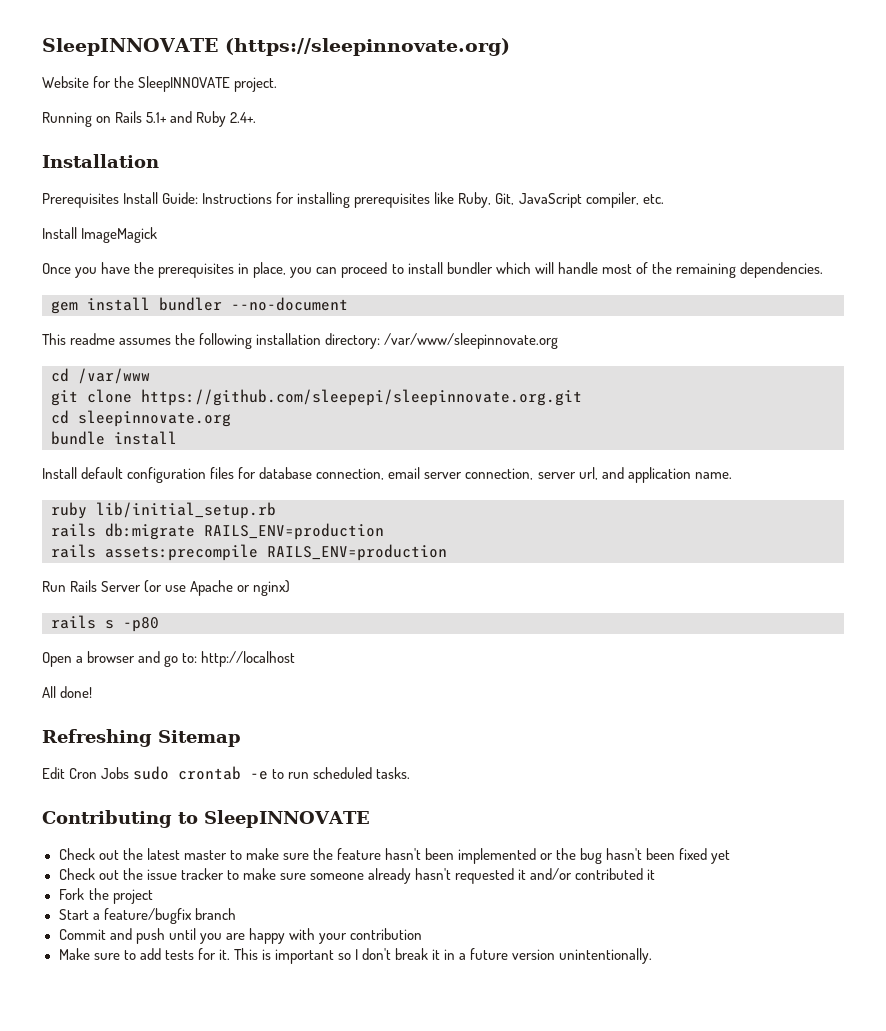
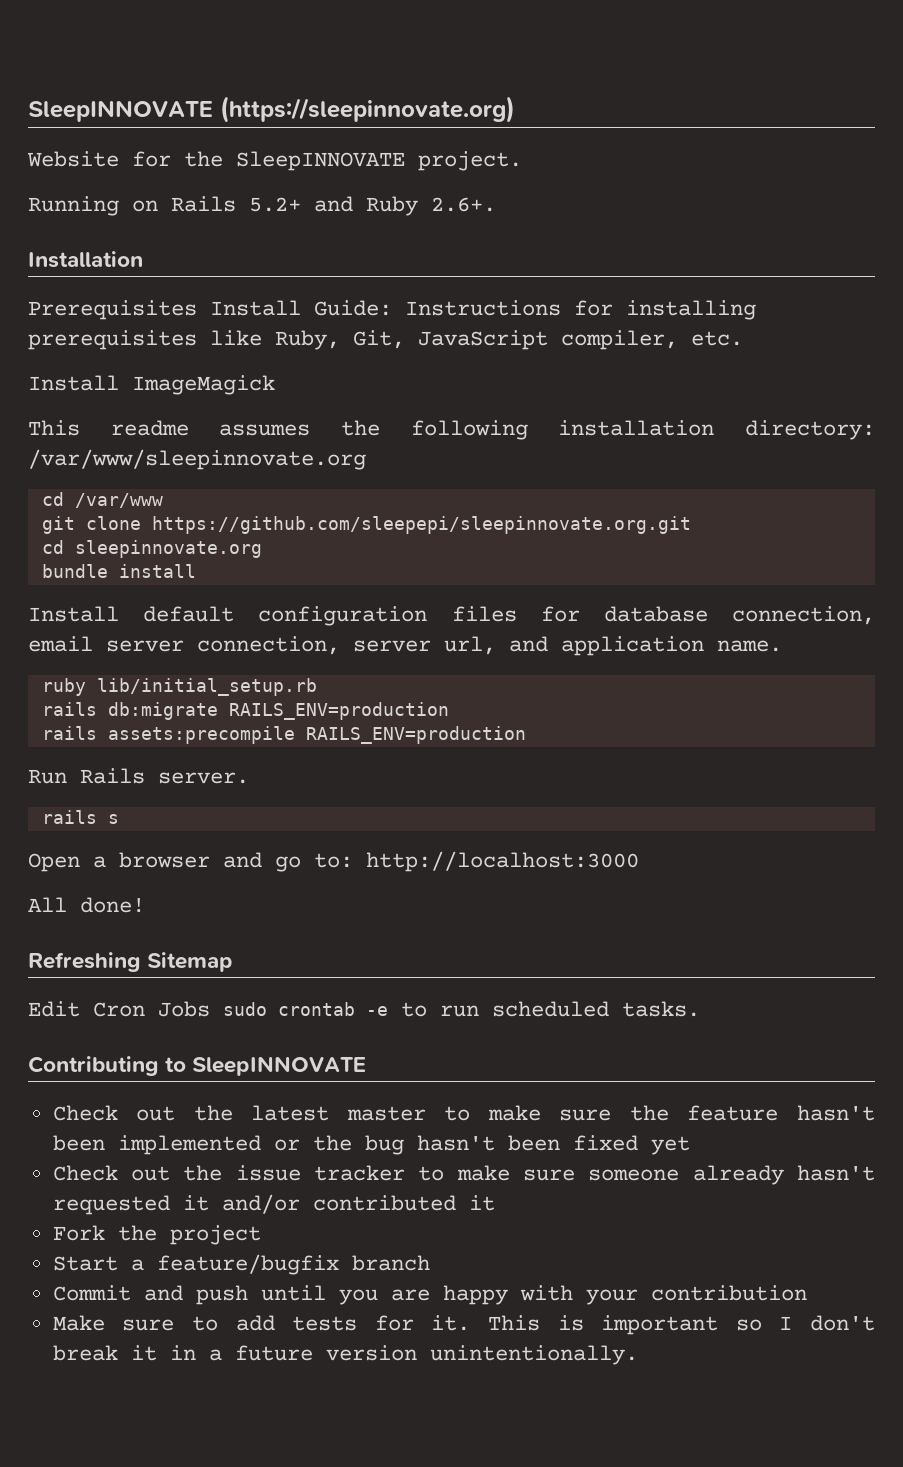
[146,112,168,123] 5.1+ -> [249,197,301,212] 5.2+
[230,112,257,123] 2.4+. -> [431,197,496,212] 2.6+.
[42,262,823,278] [51,297,348,314] // Once you have the prerequisites in place, you can proceed to install bundler which will handle most of the remaining dependencies. // gem install bundler --no-document -> (275, 385) none
[101,580,291,596] Server (or use Apache or nginx) -> [158,772,249,784] server.
[123,617,159,632] -p80 -> (119, 819) none
[201,651,296,667] http://localhost -> [366,851,639,872] http://localhost:3000

